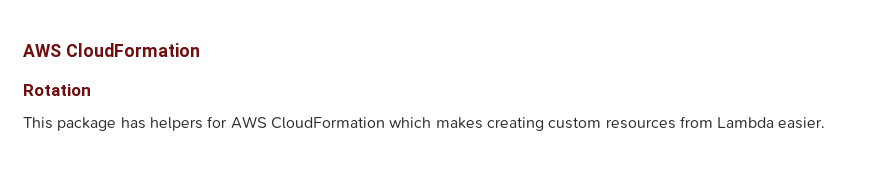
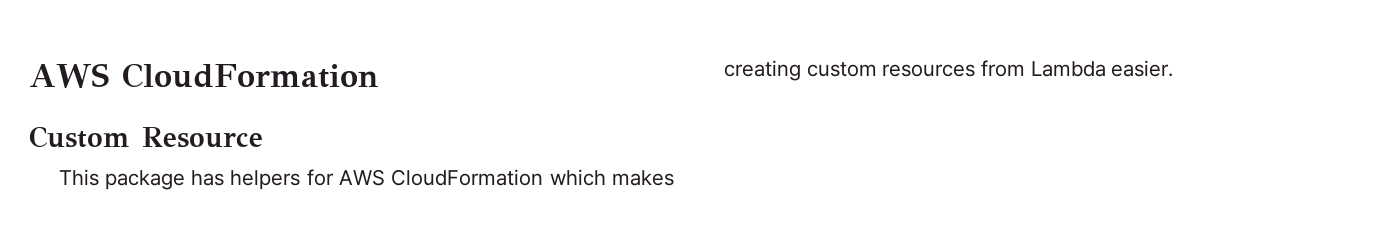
[23,84,91,96] Rotation -> [29,126,263,148] Custom Resource

